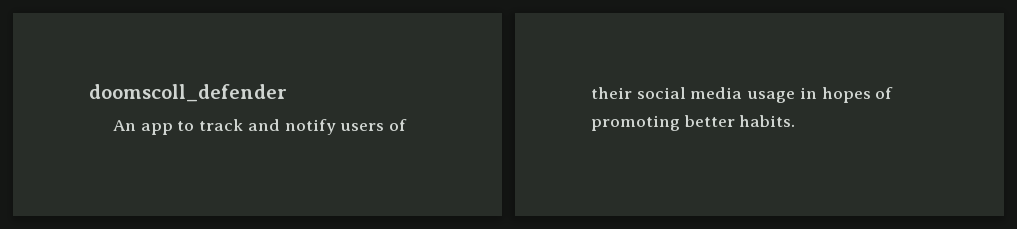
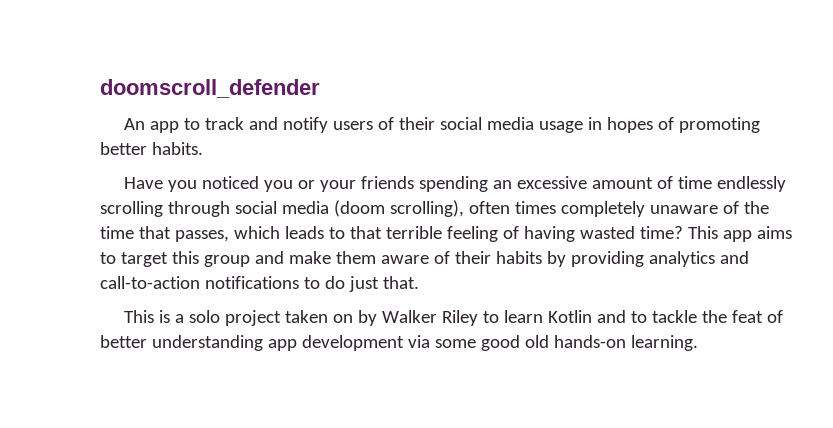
[89,84,287,102] doomscoll_defender -> [100,79,320,98] doomscroll_defender
(796, 121) none -> [124,176,787,192] [100,200,769,217] [100,226,792,242] [100,251,749,267] [100,276,419,292] [124,310,784,326] [100,335,698,351] // Have you noticed you or your friends spending an excessive amount of time endlessly scrolling through social media (doom scrolling), often times completely unaware of the time that passes, which leads to that terrible feeling of having wasted time? This app aims to target this group and make them aware of their habits by providing analytics and call-to-action notifications to do just that. // This is a solo project taken on by Walker Riley to learn Kotlin and to tackle the feat of better understanding app development via some good old hands-on learning.

